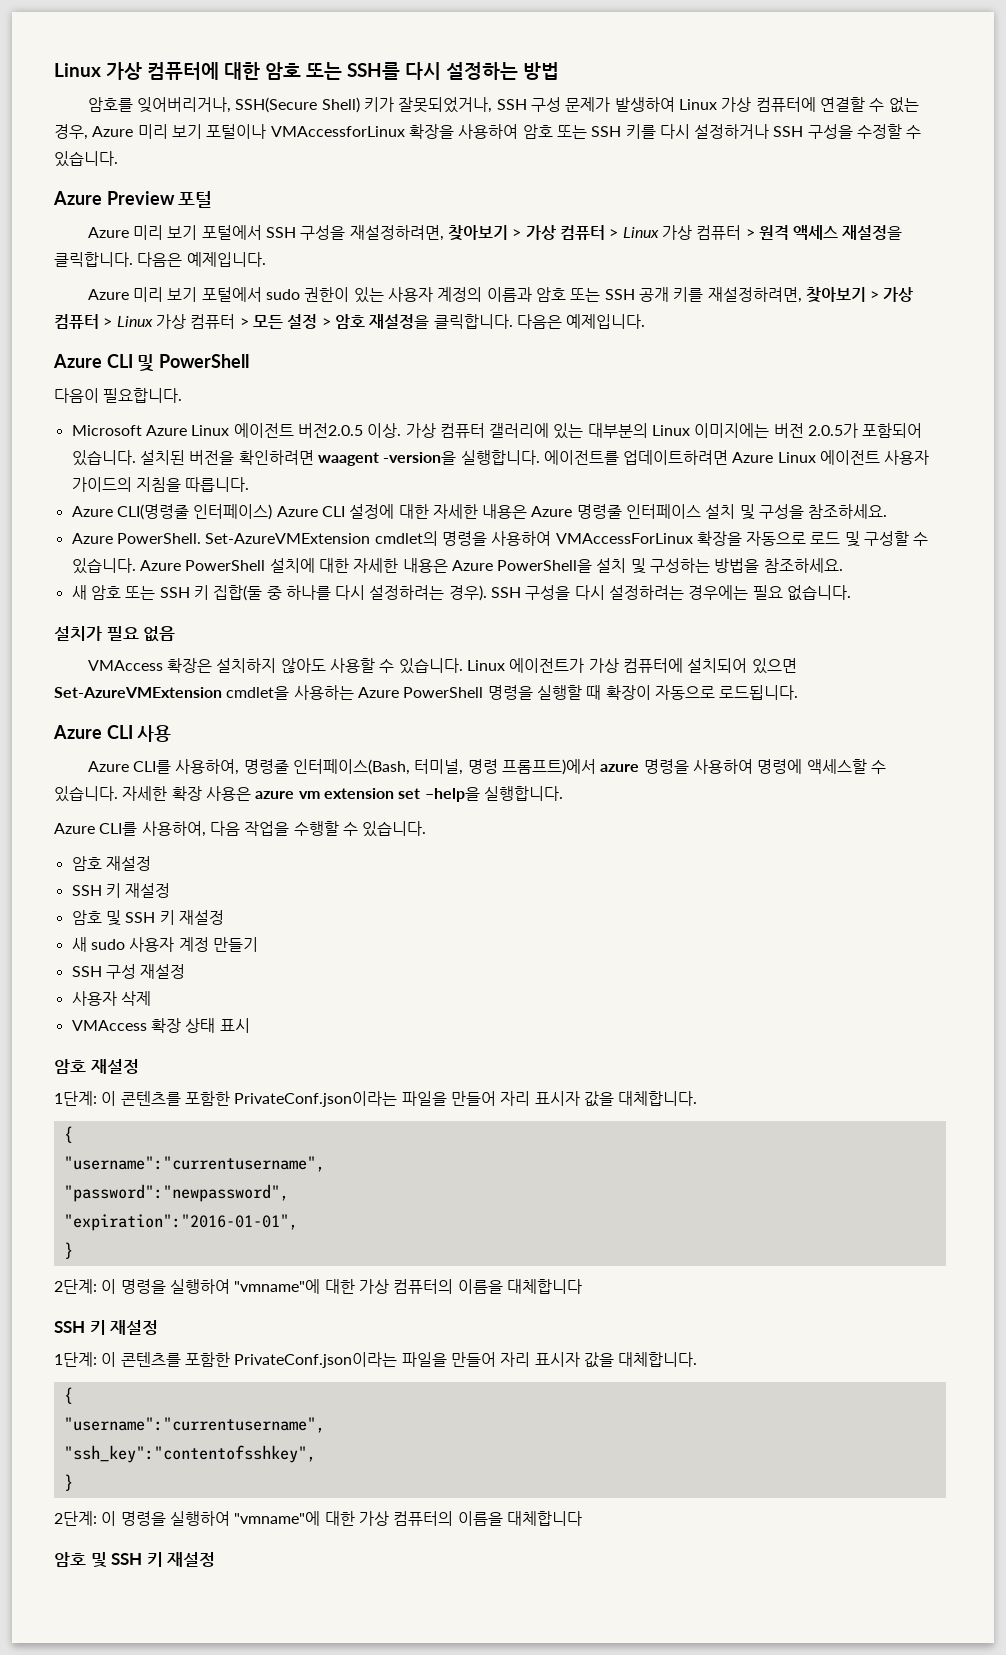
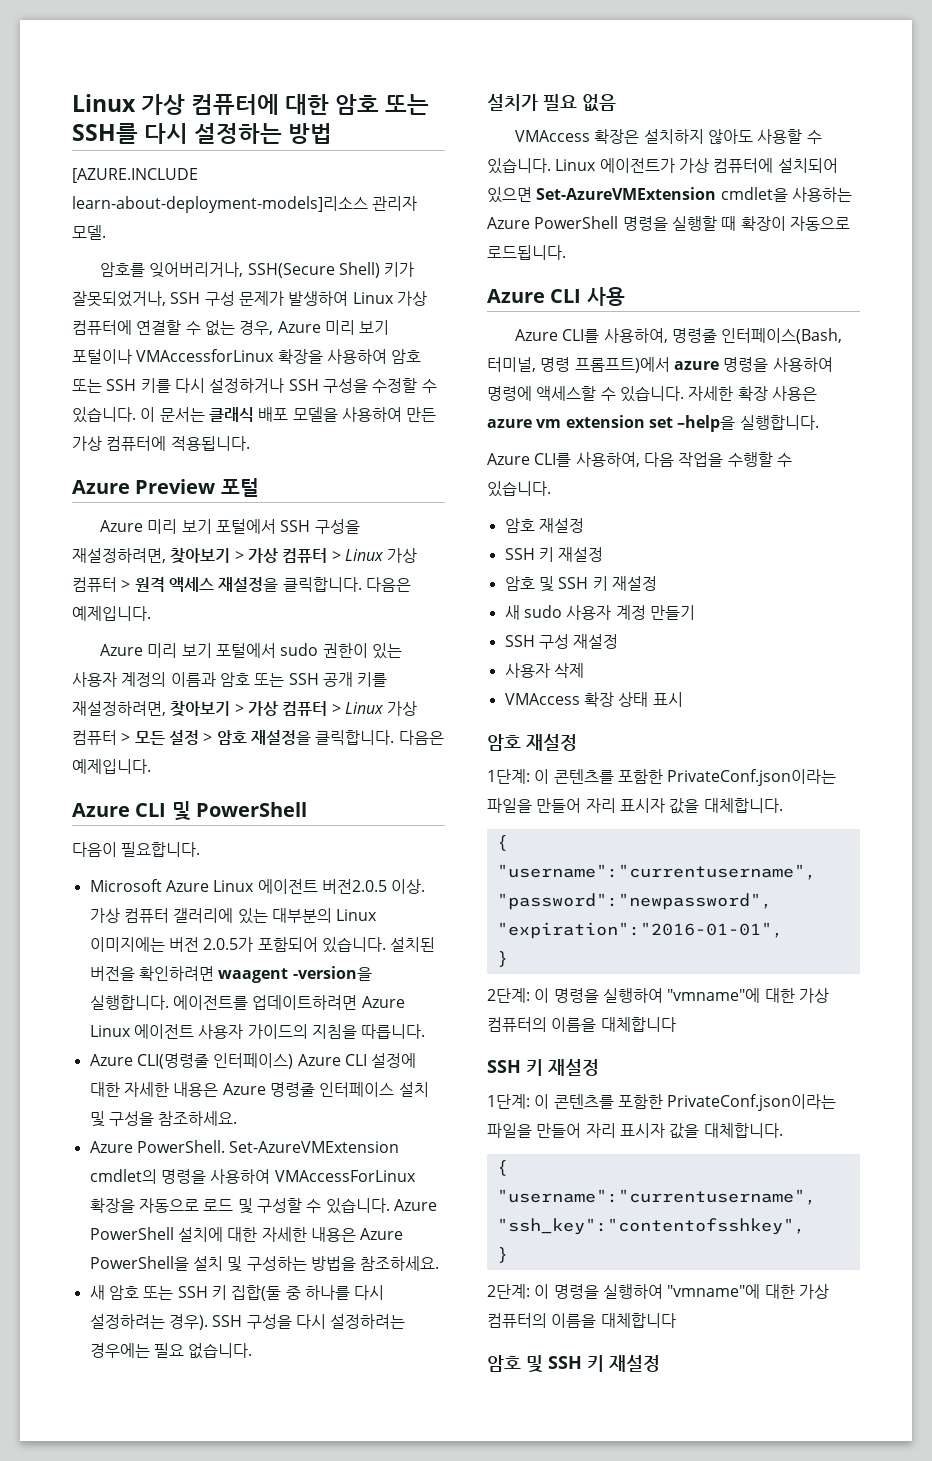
(559, 71) none -> [72,168,198,183] [72,196,418,213] [72,225,106,240] // [AZURE.INCLUDE learn-about-deployment-models]리소스 관리자 모델.
(118, 159) none -> [140,407,437,422] [72,436,250,451] 이 문서는 클래식 배포 모델을 사용하여 만든 가상 컴퓨터에 적용됩니다.

